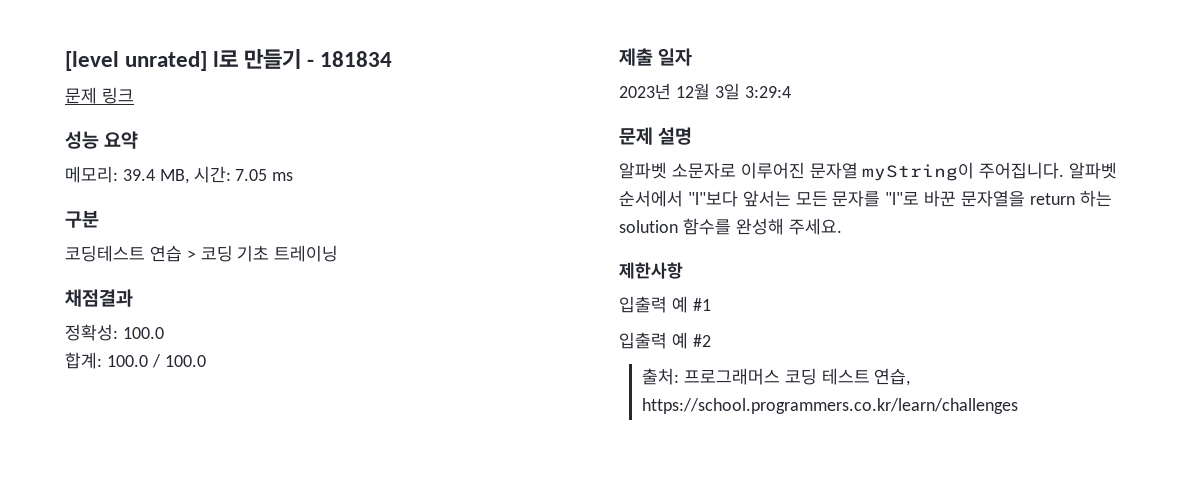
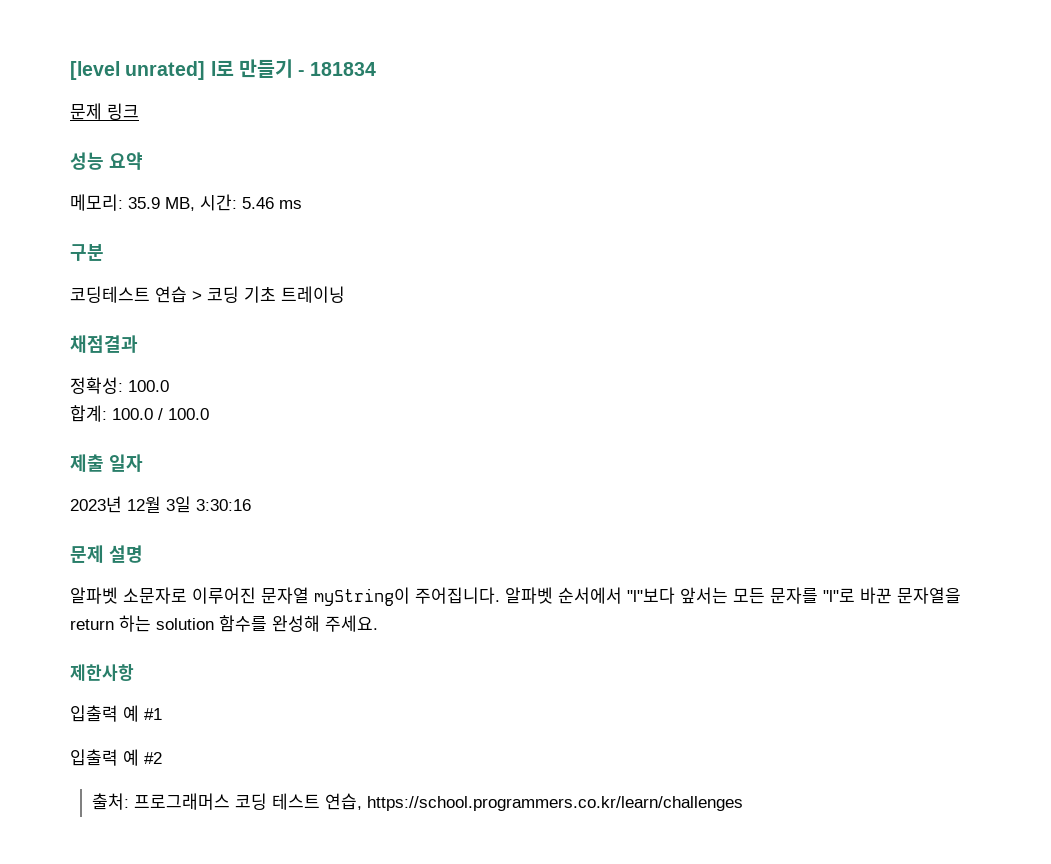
[122,169,155,181] 39.4 -> [128,197,160,209] 35.9
[235,169,268,181] 7.05 -> [242,197,274,209] 5.46
[744,86,791,98] 3:29:4 -> [196,499,251,511] 3:30:16

